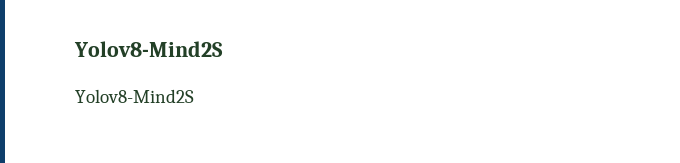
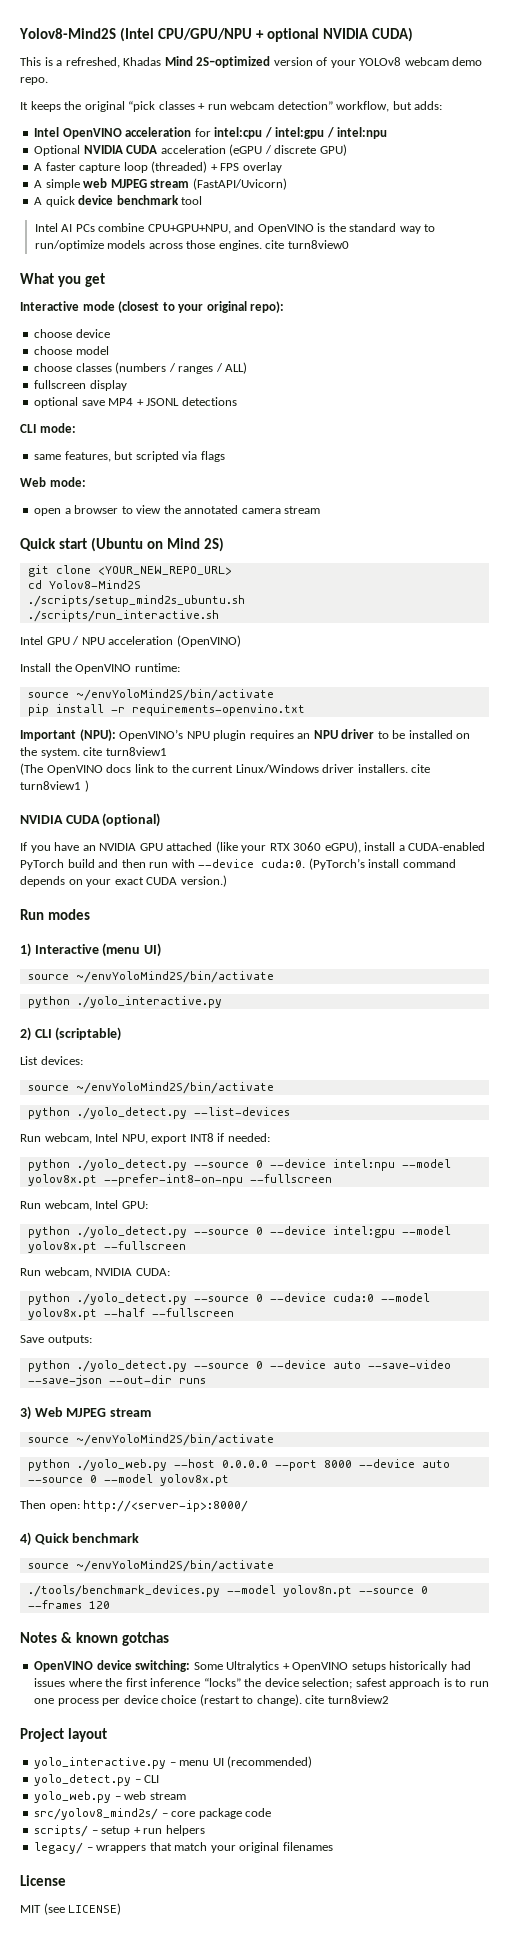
[74,41,223,57] [75,89,194,103] Yolov8-Mind2S // Yolov8-Mind2S -> [19,27,414,42] [20,56,483,68] [20,77,48,85] [20,101,443,112] [34,127,388,139] [34,144,347,156] [34,161,282,173] [34,178,287,190] [34,195,203,207] [34,223,436,234] [34,240,349,251] [20,273,105,287] [20,301,285,313] [34,329,110,338] [34,346,109,355] [34,362,248,374] [34,380,127,391] [34,397,237,408] [20,423,76,433] [34,451,225,462] [20,477,86,487] [34,505,321,516] [20,537,224,552] [27,565,232,577] [27,580,141,589] [27,595,245,607] [27,610,219,622] [20,635,241,647] [20,663,180,674] [27,689,274,701] [27,704,305,716] [20,729,471,741] [20,747,167,758] [20,763,431,775] [20,780,89,792] [20,813,161,827] [20,841,486,853] [20,858,456,870] [20,875,227,887] [20,909,90,920] [20,943,161,957] [27,971,274,983] [27,996,222,1008] [20,1027,122,1041] [20,1056,83,1065] [27,1082,274,1094] [27,1107,290,1119] [20,1133,270,1144] [27,1159,451,1171] [27,1174,332,1186] [20,1200,148,1211] [27,1226,451,1238] [27,1241,186,1253] [20,1267,170,1278] [27,1293,430,1305] [27,1308,234,1320] [20,1335,92,1345] [27,1360,451,1372] [27,1375,206,1386] [20,1406,151,1420] [27,1434,274,1446] [27,1459,450,1471] [27,1474,229,1486] [20,1500,249,1512] [20,1532,140,1546] [27,1560,274,1572] [27,1585,428,1597] [27,1600,110,1609] [20,1632,169,1646] [34,1660,471,1672] [34,1678,489,1689] [34,1694,389,1706] [20,1728,107,1742] [34,1756,313,1769] [34,1774,160,1786] [34,1791,186,1803] [34,1808,272,1820] [34,1825,205,1837] [34,1842,333,1854] [20,1875,66,1886] [20,1903,122,1915] Yolov8-Mind2S (Intel CPU/GPU/NPU + optional NVIDIA CUDA) // This is a refreshed, Khadas Mind 2S–optimized version of your YOLOv8 webcam demo repo. // It keeps the original “pick classes + run webcam detection” workflow, but adds: // Intel OpenVINO acceleration for intel:cpu / intel:gpu / intel:npu // Optional NVIDIA CUDA acceleration (eGPU / discrete GPU) // A faster capture loop (threaded) + FPS overlay // A simple web MJPEG stream (FastAPI/Uvicorn) // A quick device benchmark tool // Intel AI PCs combine CPU+GPU+NPU, and OpenVINO is the standard way to run/optimize models across those engines. cite turn8view0 // What you get // Interactive mode (closest to your original repo): // choose device // choose model // choose classes (numbers / ranges / ALL) // fullscreen display // optional save MP4 + JSONL detections // CLI mode: // same features, but scripted via flags // Web mode: // open a browser to view the annotated camera stream // Quick start (Ubuntu on Mind 2S) // git clone <YOUR_NEW_REPO_URL> // cd Yolov8-Mind2S // ./scripts/setup_mind2s_ubuntu.sh // ./scripts/run_interactive.sh // Intel GPU / NPU acceleration (OpenVINO) // Install the OpenVINO runtime: // source ~/envYoloMind2S/bin/activate // pip install -r requirements-openvino.txt // Important (NPU): OpenVINO’s NPU plugin requires an NPU driver to be installed on the system. cite turn8view1 // (The OpenVINO docs link to the current Linux/Windows driver installers. cite turn8view1 ) // NVIDIA CUDA (optional) // If you have an NVIDIA GPU attached (like your RTX 3060 eGPU), install a CUDA-enabled PyTorch build and then run with --device cuda:0. (PyTorch’s install command depends on your exact CUDA version.) // Run modes // 1) Interactive (menu UI) // source ~/envYoloMind2S/bin/activate // python ./yolo_interactive.py // 2) CLI (scriptable) // List devices: // source ~/envYoloMind2S/bin/activate // python ./yolo_detect.py --list-devices // Run webcam, Intel NPU, export INT8 if needed: // python ./yolo_detect.py --source 0 --device intel:npu --model yolov8x.pt --prefer-int8-on-npu --fullscreen // Run webcam, Intel GPU: // python ./yolo_detect.py --source 0 --device intel:gpu --model yolov8x.pt --fullscreen // Run webcam, NVIDIA CUDA: // python ./yolo_detect.py --source 0 --device cuda:0 --model yolov8x.pt --half --fullscreen // Save outputs: // python ./yolo_detect.py --source 0 --device auto --save-video --save-json --out-dir runs // 3) Web MJPEG stream // source ~/envYoloMind2S/bin/activate // python ./yolo_web.py --host 0.0.0.0 --port 8000 --device auto --source 0 --model yolov8x.pt // Then open: http://<server-ip>:8000/ // 4) Quick benchmark // source ~/envYoloMind2S/bin/activate // ./tools/benchmark_devices.py --model yolov8n.pt --source 0 --frames 120 // Notes & known gotchas // OpenVINO device switching: Some Ultralytics + OpenVINO setups historically had issues where the first inference “locks” the device selection; safest approach is to run one process per device choice (restart to change). cite turn8view2 // Project layout // yolo_interactive.py – menu UI (recommended) // yolo_detect.py – CLI // yolo_web.py – web stream // src/yolov8_mind2s/ – core package code // scripts/ – setup + run helpers // legacy/ – wrappers that match your original filenames // License // MIT (see LICENSE)

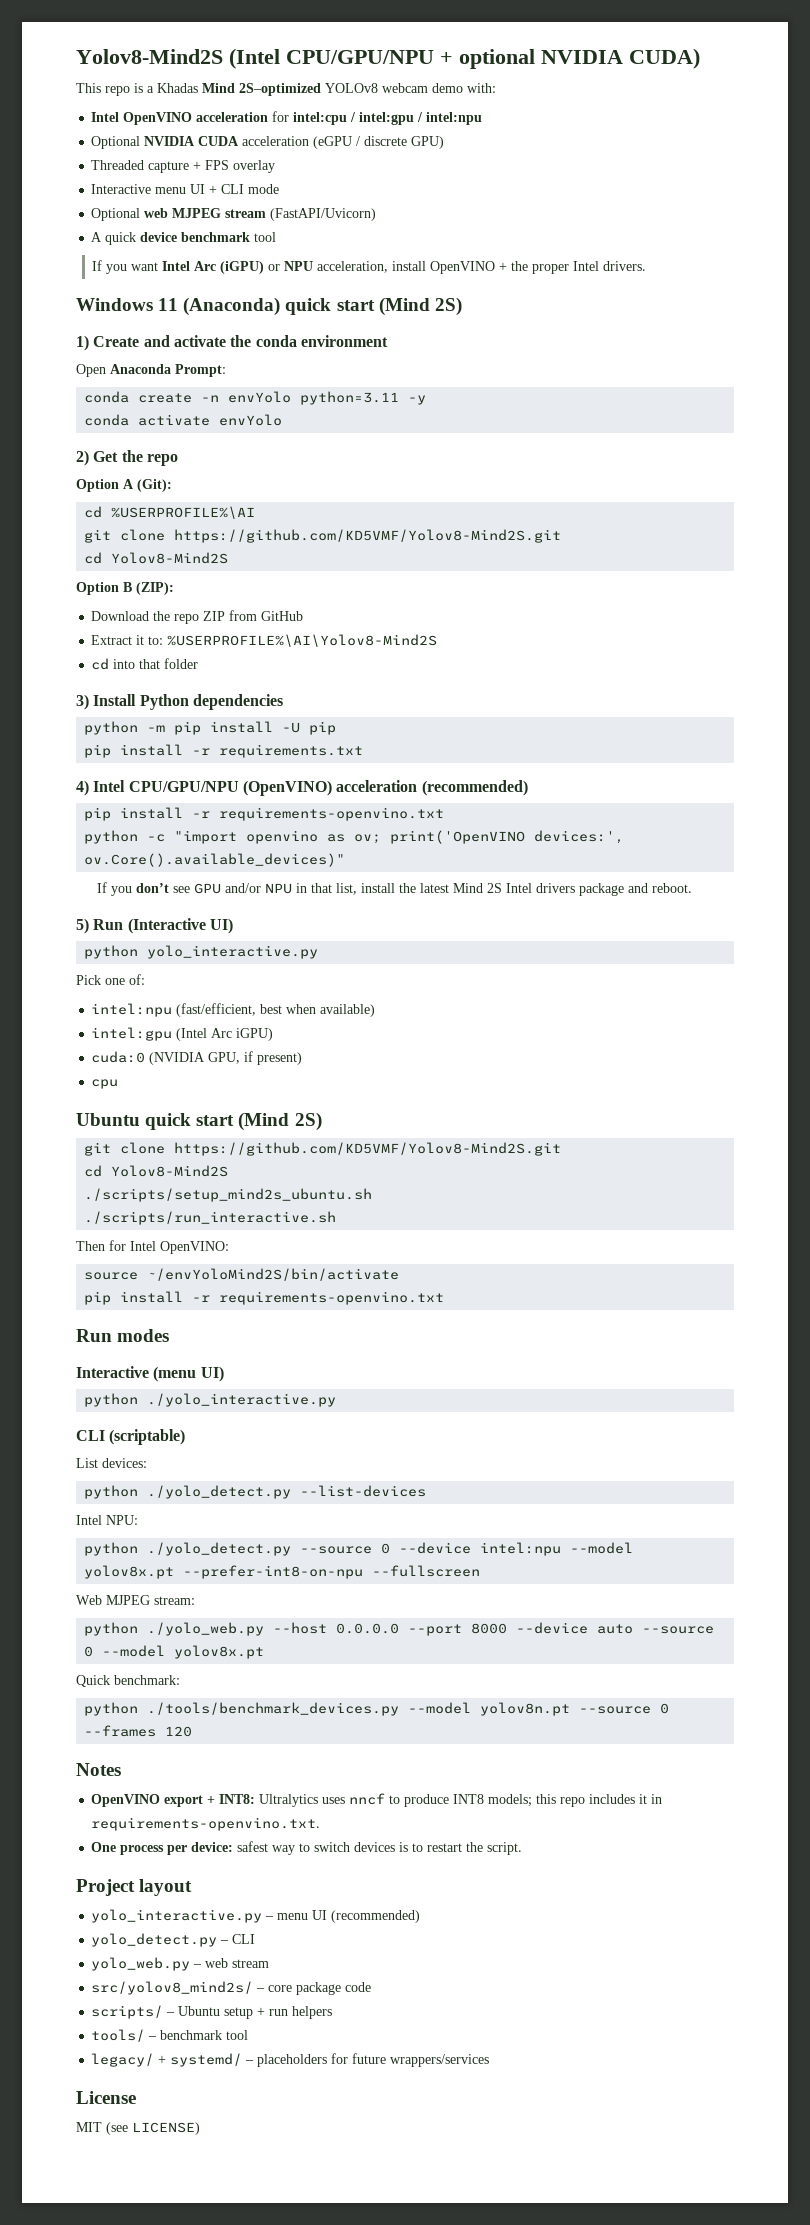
(41, 61) none -> [105,86,130,96] repo
[65,57,120,68] refreshed, -> (154, 89) none
[273,57,483,68] [20,77,48,85] [20,101,443,112] version of your YOLOv8 webcam demo repo. // It keeps the original “pick classes + run webcam detection” workflow, but adds: -> [325,83,496,93] YOLOv8 webcam demo with:
[34,161,282,173] [34,179,80,190] A faster capture loop (threaded) + FPS overlay // A simple -> [91,160,276,173] [91,184,280,194] [91,208,141,221] Threaded capture + FPS overlay // Interactive menu UI + CLI mode // Optional
[34,223,436,234] [34,240,349,251] [20,273,105,287] [20,301,285,313] [34,329,110,338] [34,346,109,355] [34,362,248,374] [34,380,127,391] [34,397,237,408] [20,423,76,433] [34,451,225,462] [20,477,86,487] [34,505,321,516] [20,537,200,552] Intel AI PCs combine CPU+GPU+NPU, and OpenVINO is the standard way to run/optimize models across those engines. cite turn8view0 // What you get // Interactive mode (closest to your original repo): // choose device // choose model // choose classes (numbers / ranges / ALL) // fullscreen display // optional save MP4 + JSONL detections // CLI mode: // same features, but scripted via flags // Web mode: // open a browser to view the annotated camera stream // Quick start (Ubuntu on Mind -> [92,260,647,274] [76,297,462,316] [76,335,388,351] [76,364,226,377] [84,391,427,405] [84,414,283,426] [76,450,178,466] [76,479,172,492] [84,506,256,519] [84,529,562,543] [84,552,229,564] [76,582,174,595] [91,610,304,624] [91,634,438,647] [91,658,199,670] [76,694,283,710] [84,721,337,735] [84,744,364,758] [76,780,528,796] [84,807,445,821] [84,830,625,844] [84,853,346,867] [97,882,693,896] [76,918,233,934] [84,945,319,959] [76,974,145,985] [91,1003,376,1017] [91,1027,274,1041] [91,1051,303,1065] [91,1079,119,1089] [76,1112,290,1131] If you want Intel Arc (iGPU) or NPU acceleration, install OpenVINO + the proper Intel drivers. // Windows 11 (Anaconda) quick start (Mind 2S) // 1) Create and activate the conda environment // Open Anaconda Prompt: // conda create -n envYolo python=3.11 -y // conda activate envYolo // 2) Get the repo // Option A (Git): // cd %USERPROFILE%\AI // git clone https://github.com/KD5VMF/Yolov8-Mind2S.git // cd Yolov8-Mind2S // Option B (ZIP): // Download the repo ZIP from GitHub // Extract it to: %USERPROFILE%\AI\Yolov8-Mind2S // cd into that folder // 3) Install Python dependencies // python -m pip install -U pip // pip install -r requirements.txt // 4) Intel CPU/GPU/NPU (OpenVINO) acceleration (recommended) // pip install -r requirements-openvino.txt // python -c "import openvino as ov; print('OpenVINO devices:', ov.Core().available_devices)" // If you don’t see GPU and/or NPU in that list, install the latest Mind 2S Intel drivers package and reboot. // 5) Run (Interactive UI) // python yolo_interactive.py // Pick one of: // intel:npu (fast/efficient, best when available) // intel:gpu (Intel Arc iGPU) // cuda:0 (NVIDIA GPU, if present) // cpu // Ubuntu quick start (Mind
[97,566,232,575] <YOUR_NEW_REPO_URL> -> [174,1142,562,1156] https://github.com/KD5VMF/Yolov8-Mind2S.git
[20,635,241,647] [20,663,180,674] Intel GPU / NPU acceleration (OpenVINO) // Install the OpenVINO runtime: -> [76,1240,229,1254] Then for Intel OpenVINO:
[20,729,471,741] [20,747,167,758] [20,763,431,775] [20,780,89,792] [20,813,161,827] [20,841,486,853] [20,858,456,870] [20,875,227,887] // Important (NPU): OpenVINO’s NPU plugin requires an NPU driver to be installed on the system. cite turn8view1 // (The OpenVINO docs link to the current Linux/Windows driver installers. cite turn8view1 ) // NVIDIA CUDA (optional) // If you have an NVIDIA GPU attached (like your RTX 3060 eGPU), install a CUDA-enabled PyTorch build and then run with --device cuda:0. (PyTorch’s install command depends on your exact CUDA version.) -> (445, 1298) none
[20,943,31,957] 1) -> (170, 1335) none
[27,971,274,983] // source ~/envYoloMind2S/bin/activate -> (224, 1374) none
[20,1027,31,1041] 2) -> (337, 1400) none
[27,1082,274,1094] // source ~/envYoloMind2S/bin/activate -> (147, 1463) none
[20,1133,270,1144] Run webcam, Intel NPU, export INT8 if needed: -> [76,1515,138,1525] Intel NPU:
[20,1200,148,1211] [27,1226,451,1238] [27,1241,186,1253] [20,1267,170,1278] [27,1293,430,1305] [27,1308,234,1320] [20,1335,92,1345] [27,1360,451,1372] [27,1375,206,1386] [20,1406,151,1420] [27,1434,274,1446] Run webcam, Intel GPU: // python ./yolo_detect.py --source 0 --device intel:gpu --model yolov8x.pt --fullscreen // Run webcam, NVIDIA CUDA: // python ./yolo_detect.py --source 0 --device cuda:0 --model yolov8x.pt --half --fullscreen // Save outputs: // python ./yolo_detect.py --source 0 --device auto --save-video --save-json --out-dir runs // 3) Web MJPEG stream // source ~/envYoloMind2S/bin/activate -> [76,1595,195,1605] Web MJPEG stream:
[20,1500,249,1512] [20,1532,140,1546] [27,1560,274,1572] Then open: http://<server-ip>:8000/ // 4) Quick benchmark // source ~/envYoloMind2S/bin/activate // -> [76,1675,180,1687] [84,1702,139,1716] Quick benchmark: // python
[60,1632,169,1646] [34,1660,471,1672] [34,1678,489,1689] [34,1694,389,1706] & known gotchas // OpenVINO device switching: Some Ultralytics + OpenVINO setups historically had issues where the first inference “locks” the device selection; safest approach is to run one process per device choice (restart to change). cite turn8view2 -> [91,1793,663,1807] [91,1817,321,1831] [91,1841,523,1855] // OpenVINO export + INT8: Ultralytics uses nncf to produce INT8 models; this repo includes it in requirements-openvino.txt. // One process per device: safest way to switch devices is to restart the script.
(98, 1832) none -> [178,2006,221,2016] Ubuntu
[34,1842,333,1854] legacy/ – wrappers that match your original filenames -> [91,2029,249,2042] [91,2053,490,2067] tools/ – benchmark tool // legacy/ + systemd/ – placeholders for future wrappers/services

